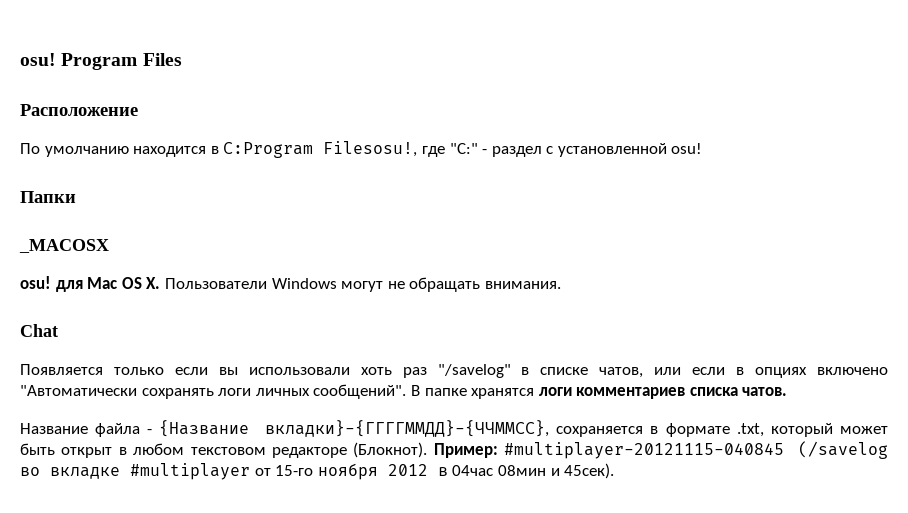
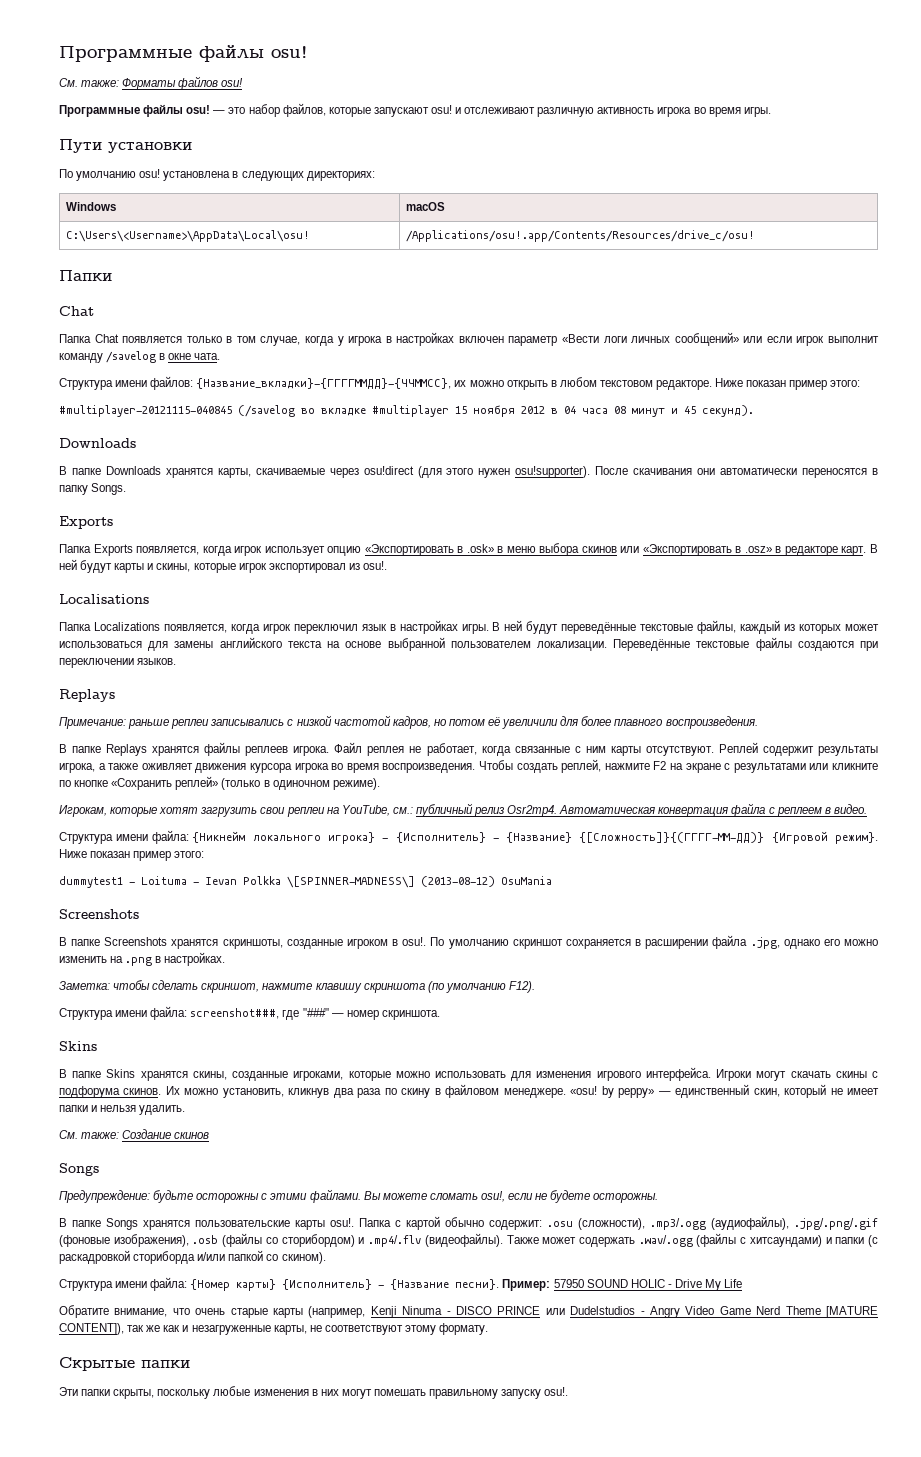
[20,53,182,70] [20,104,138,116] [20,141,703,158] [20,191,76,203] [19,239,109,253] [20,276,561,292] [20,324,58,337] [20,364,888,378] [20,384,788,399] [20,420,889,437] [20,442,498,458] osu! Program Files // Расположение // По умолчанию находится в C:Program Filesosu!, где "C:" - раздел с установленной osu! // Папки // _MACOSX // osu! для Mac OS X. Пользователи Windows могут не обращать внимания. // Chat // Появляется только если вы использовали хоть раз "/savelog" в списке чатов, или если в опциях включено "Автоматически сохранять логи личных сообщений". В папке хранятся логи комментариев списка чатов. // Название файла - {Название вкладки}-{ГГГГММДД}-{ЧЧММСС}, сохраняется в формате .txt, который может быть открыт в любом текстовом редакторе (Блокнот). Пример: -> [59,45,308,62] [59,76,244,90] [59,103,771,117] [59,139,192,153] [59,169,375,181] [66,202,117,211] [406,202,446,211] [66,230,311,242] [406,230,756,242] [59,270,112,281] [59,306,94,316] [59,332,879,346] [59,351,221,363] [59,376,861,390] Программные файлы osu! // См. также: Форматы файлов osu! // Программные файлы osu! — это набор файлов, которые запускают osu! и отслеживают различную активность игрока во время игры. // Пути установки // По умолчанию osu! установлена в следующих директориях: // Windows | macOS // C:\Users\<Username>\AppData\Local\osu! | /Applications/osu!.app/Contents/Resources/drive_c/osu! // Папки // Chat // Папка Chat появляется только в том случае, когда у игрока в настройках включен параметр «Вести логи личных сообщений» или если игрок выполнит команду /savelog в окне чата. // Структура имени файлов: {Название_вкладки}-{ГГГГММДД}-{ЧЧММСС}, их можно открыть в любом текстовом редакторе. Ниже показан пример этого: //
[254,465,314,476] от 15-го -> [455,406,467,414] 15
[452,463,615,479] 04час 08мин и 45сек). -> [564,405,754,417] [59,438,136,448] [59,466,878,478] [59,483,127,495] [59,516,113,529] [59,543,878,556] [59,559,387,573] [59,594,149,604] [59,620,879,634] [59,637,878,651] [59,658,177,668] [59,689,115,702] [59,715,758,729] [59,742,878,756] [59,759,879,773] [59,776,380,790] [59,803,867,817] [59,830,878,844] [59,849,205,861] [59,876,552,888] [59,909,139,919] [59,935,878,949] [59,952,226,966] [59,980,535,993] [59,1006,440,1020] [59,1041,97,1051] [59,1067,878,1081] [59,1084,880,1098] [59,1105,186,1115] [59,1129,210,1139] [59,1163,99,1176] [59,1189,659,1203] [59,1216,878,1230] [59,1233,878,1247] [59,1250,326,1264] [59,1277,743,1291] [59,1305,878,1318] [59,1323,489,1335] [59,1357,190,1371] [59,1386,569,1399] 04 часа 08 минут и 45 секунд). // Downloads // В папке Downloads хранятся карты, скачиваемые через osu!direct (для этого нужен osu!supporter). После скачивания они автоматически переносятся в папку Songs. // Exports // Папка Exports появляется, когда игрок использует опцию «Экспортировать в .osk» в меню выбора скинов или «Экспортировать в .osz» в редакторе карт. В ней будут карты и скины, которые игрок экспортировал из osu!. // Localisations // Папка Localizations появляется, когда игрок переключил язык в настройках игры. В ней будут переведённые текстовые файлы, каждый из которых может использоваться для замены английского текста на основе выбранной пользователем локализации. Переведённые текстовые файлы создаются при переключении языков. // Replays // Примечание: раньше реплеи записывались с низкой частотой кадров, но потом её увеличили для более плавного воспроизведения. // В папке Replays хранятся файлы реплеев игрока. Файл реплея не работает, когда связанные с ним карты отсутствуют. Реплей содержит результаты игрока, а также оживляет движения курсора игрока во время воспроизведения. Чтобы создать реплей, нажмите F2 на экране с результатами или кликните по кнопке «Сохранить реплей» (только в одиночном режиме). // Игрокам, которые хотят загрузить свои реплеи на YouTube, см.: публичный релиз Osr2mp4. Автоматическая конвертация файла с реплеем в видео. // Структура имени файла: {Никнейм локального игрока} - {Исполнитель} - {Название} {[Сложность]}{(ГГГГ-ММ-ДД)} {Игровой режим}. Ниже показан пример этого: // dummytest1 - Loituma - Ievan Polkka \[SPINNER-MADNESS\] (2013-08-12) OsuMania // Screenshots // В папке Screenshots хранятся скриншоты, созданные игроком в osu!. По умолчанию скриншот сохраняется в расширении файла .jpg, однако его можно изменить на .png в настройках. // Заметка: чтобы сделать скриншот, нажмите клавишу скриншота (по умолчанию F12). // Структура имени файла: screenshot###, где "###" — номер скриншота. // Skins // В папке Skins хранятся скины, созданные игроками, которые можно использовать для изменения игрового интерфейса. Игроки могут скачать скины с подфорума скинов. Их можно установить, кликнув два раза по скину в файловом менеджере. «osu! by peppy» — единственный скин, который не имеет папки и нельзя удалить. // См. также: Создание скинов // Songs // Предупреждение: будьте осторожны с этими файлами. Вы можете сломать osu!, если не будете осторожны. // В папке Songs хранятся пользовательские карты osu!. Папка с картой обычно содержит: .osu (сложности), .mp3/.ogg (аудиофайлы), .jpg/.png/.gif (фоновые изображения), .osb (файлы со сторибордом) и .mp4/.flv (видеофайлы). Также может содержать .wav/.ogg (файлы с хитсаундами) и папки (с раскадровкой сториборда и/или папкой со скином). // Структура имени файла: {Номер карты} {Исполнитель} - {Название песни}. Пример: 57950 SOUND HOLIC - Drive My Life // Обратите внимание, что очень старые карты (например, Kenji Ninuma - DISCO PRINCE или Dudelstudios - Angry Video Game Nerd Theme [MATURE CONTENT]), так же как и незагруженные карты, не соответствуют этому формату. // Скрытые папки // Эти папки скрыты, поскольку любые изменения в них могут помешать правильному запуску osu!.

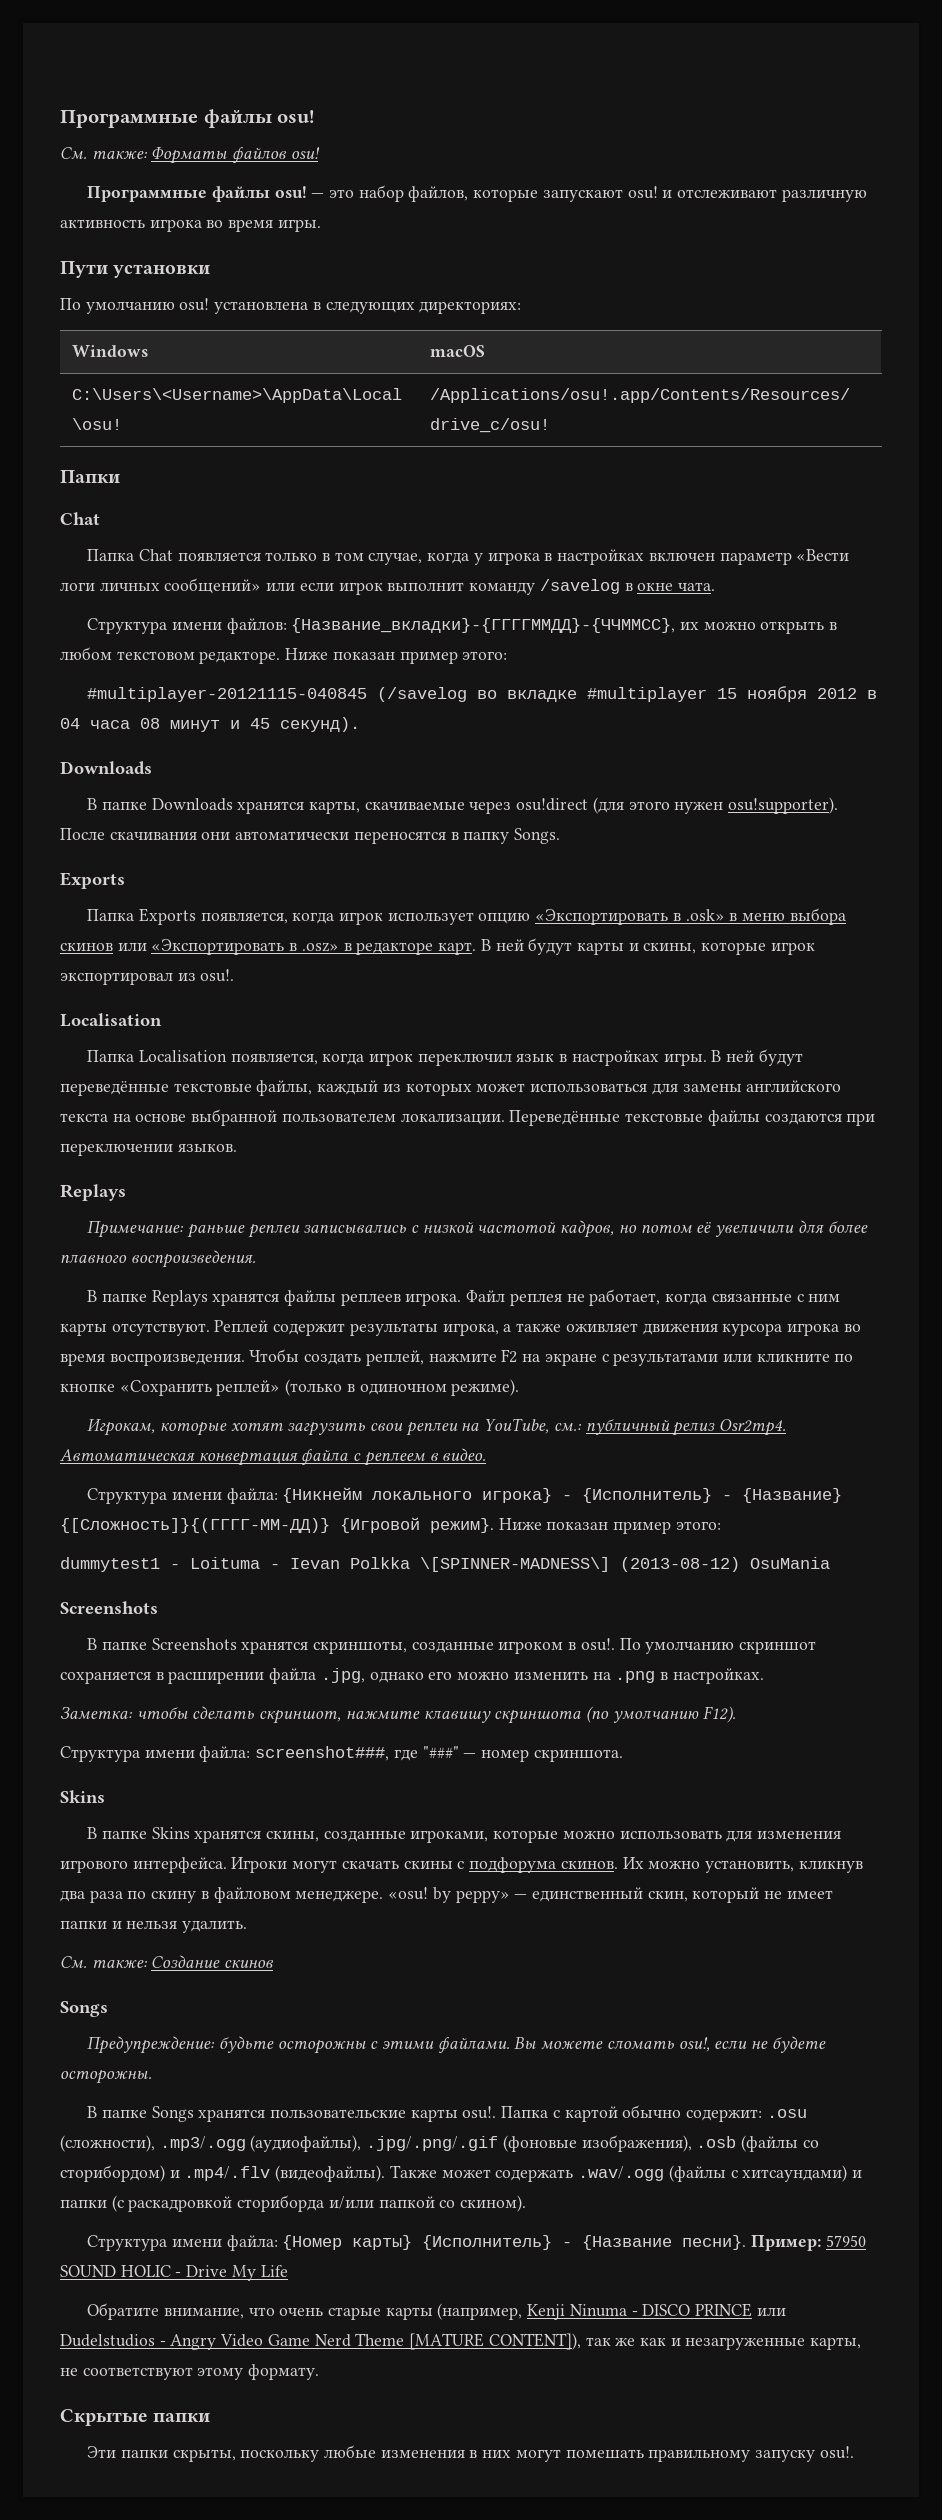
[59,594,149,604] [59,622,160,631] Localisations // Папка Localizations -> [60,1013,162,1027] [87,1050,227,1062] Localisation // Папка Localisation

